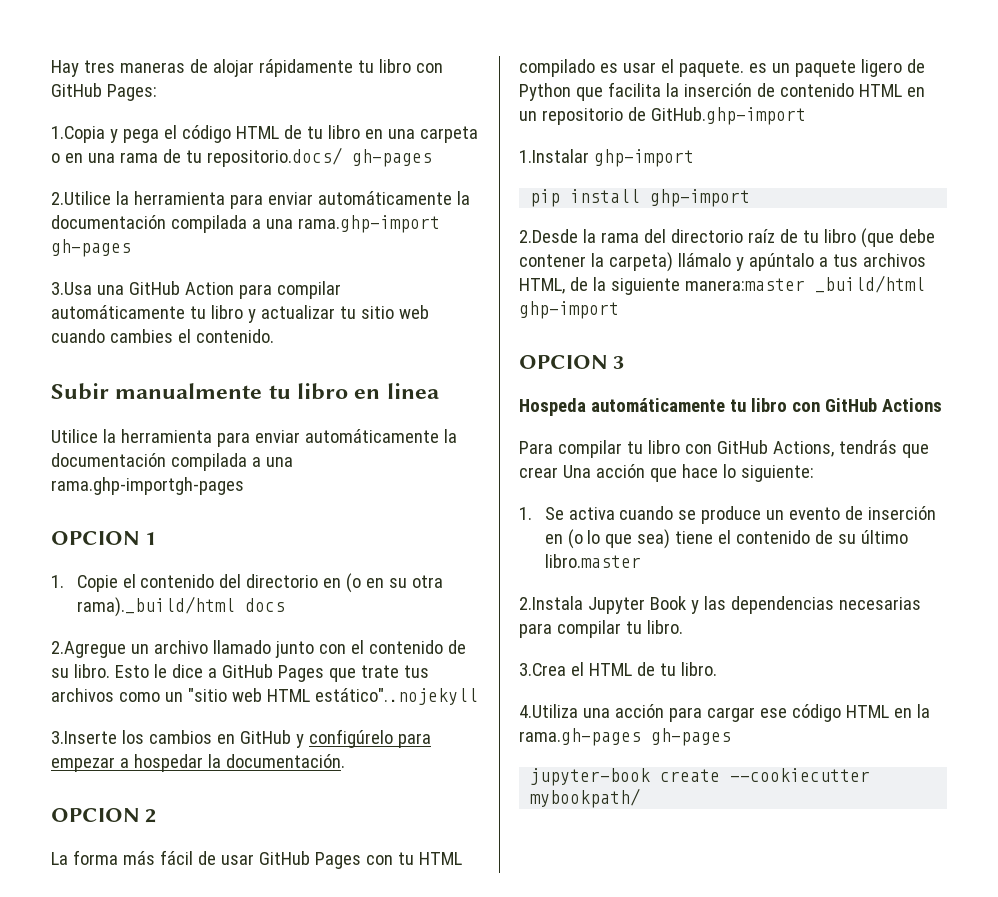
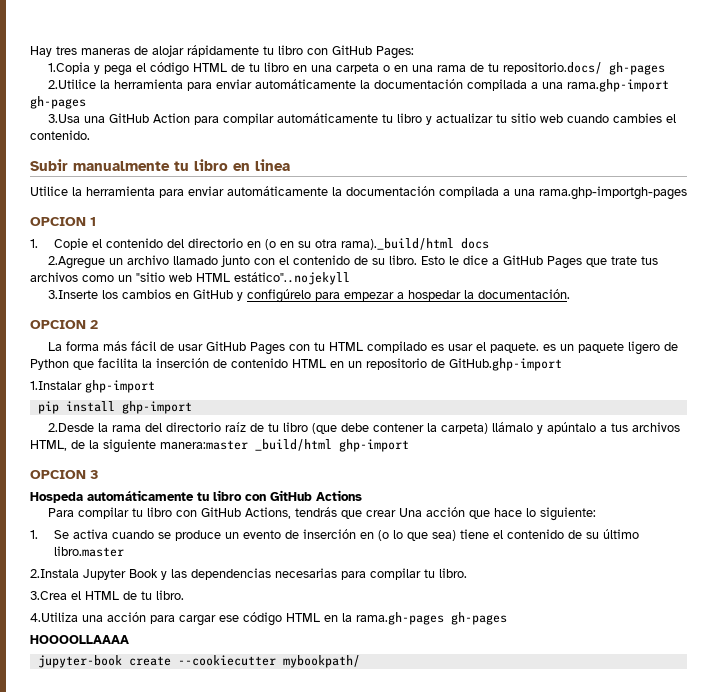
(731, 737) none -> [30,635,129,644] // HOOOOLLAAAA

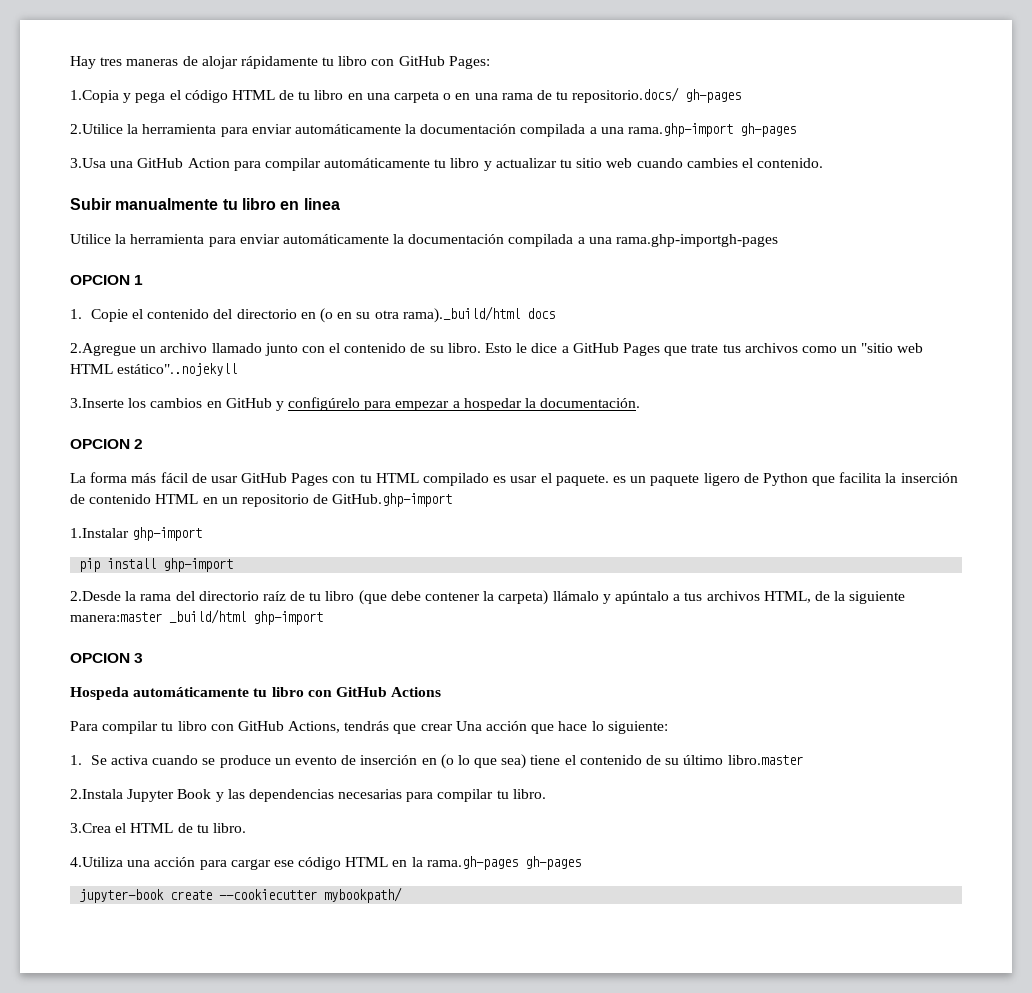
[30,635,129,644] // HOOOOLLAAAA -> (581, 863) none

